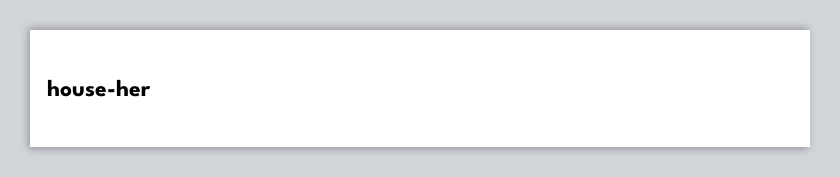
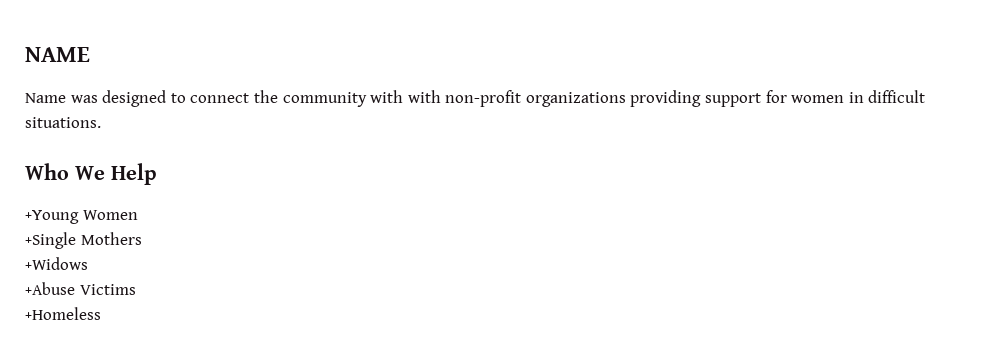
[47,79,151,97] house-her -> [25,47,90,62] [25,90,926,107] [25,117,101,128] [25,163,157,185] [25,210,138,224] [25,232,142,249] [25,257,88,270] [25,282,136,295] [25,307,101,320] NAME // Name was designed to connect the community with with non-profit organizations providing support for women in difficult situations. // Who We Help // +Young Women // +Single Mothers // +Widows // +Abuse Victims // +Homeless

